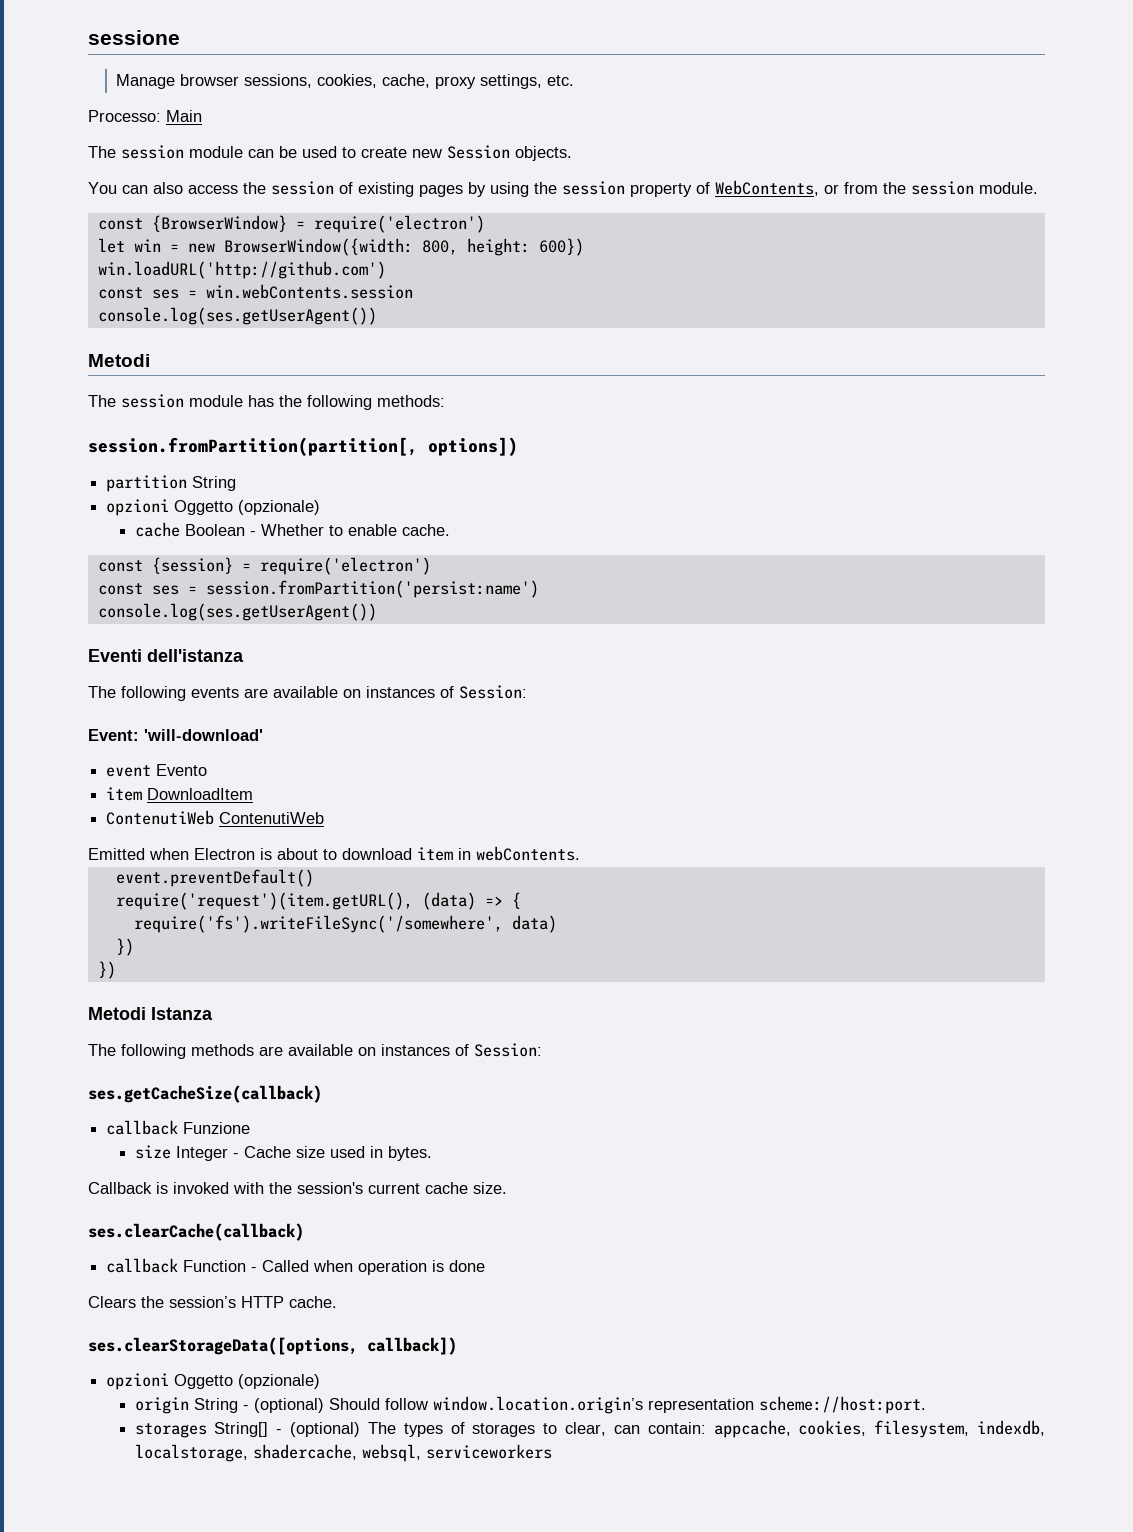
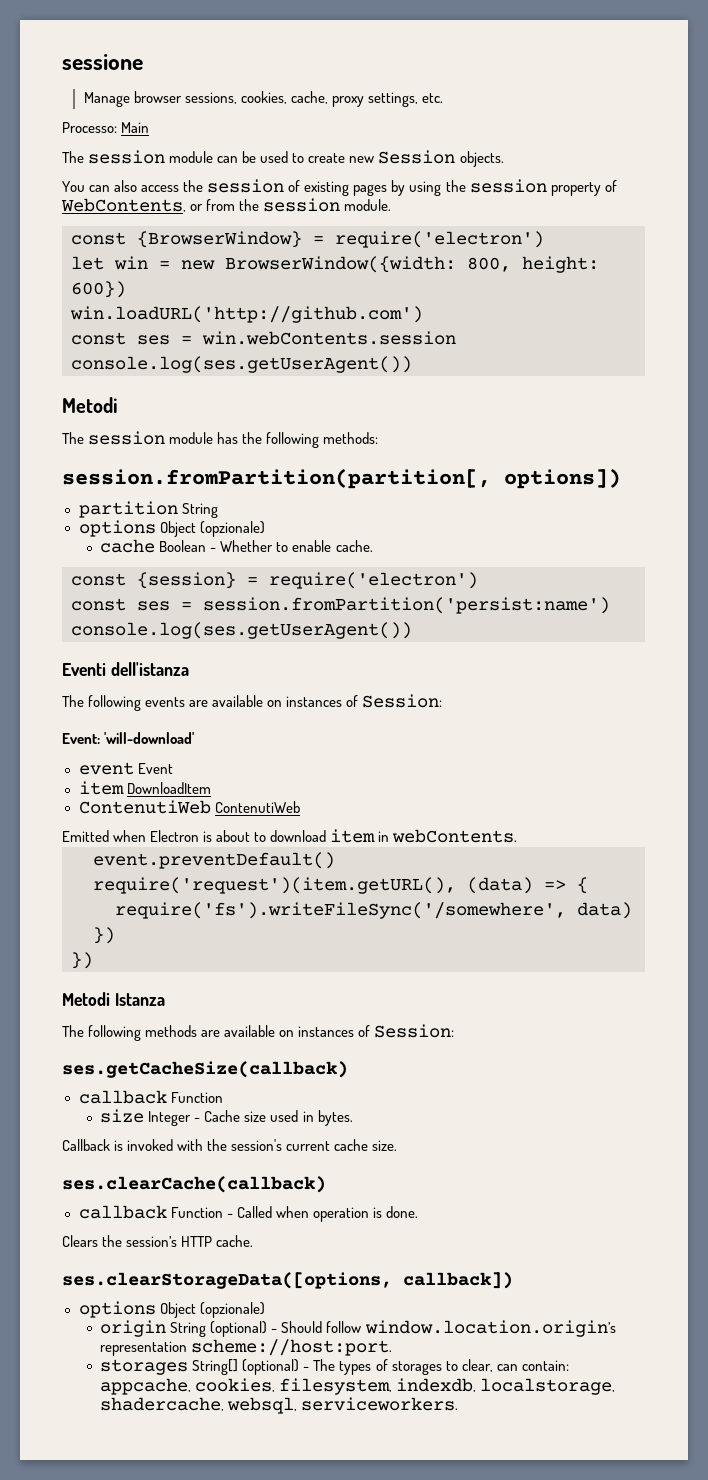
[106,499,234,516] opzioni Oggetto -> [78,520,196,537] options Object
[156,764,208,776] Evento -> [137,763,173,774] Event
[183,1122,251,1134] Funzione -> [170,1092,223,1103] Function
[449,1260,486,1272] done -> [385,1206,418,1218] done.
[106,1373,234,1390] opzioni Oggetto -> [78,1301,196,1318] options Object
[242,1398,324,1413] - (optional) -> [210,1321,278,1337] (optional) -
[276,1422,361,1437] - (optional) -> [242,1359,310,1375] (optional) -
[425,1444,552,1459] serviceworkers -> [301,1397,459,1411] serviceworkers.

